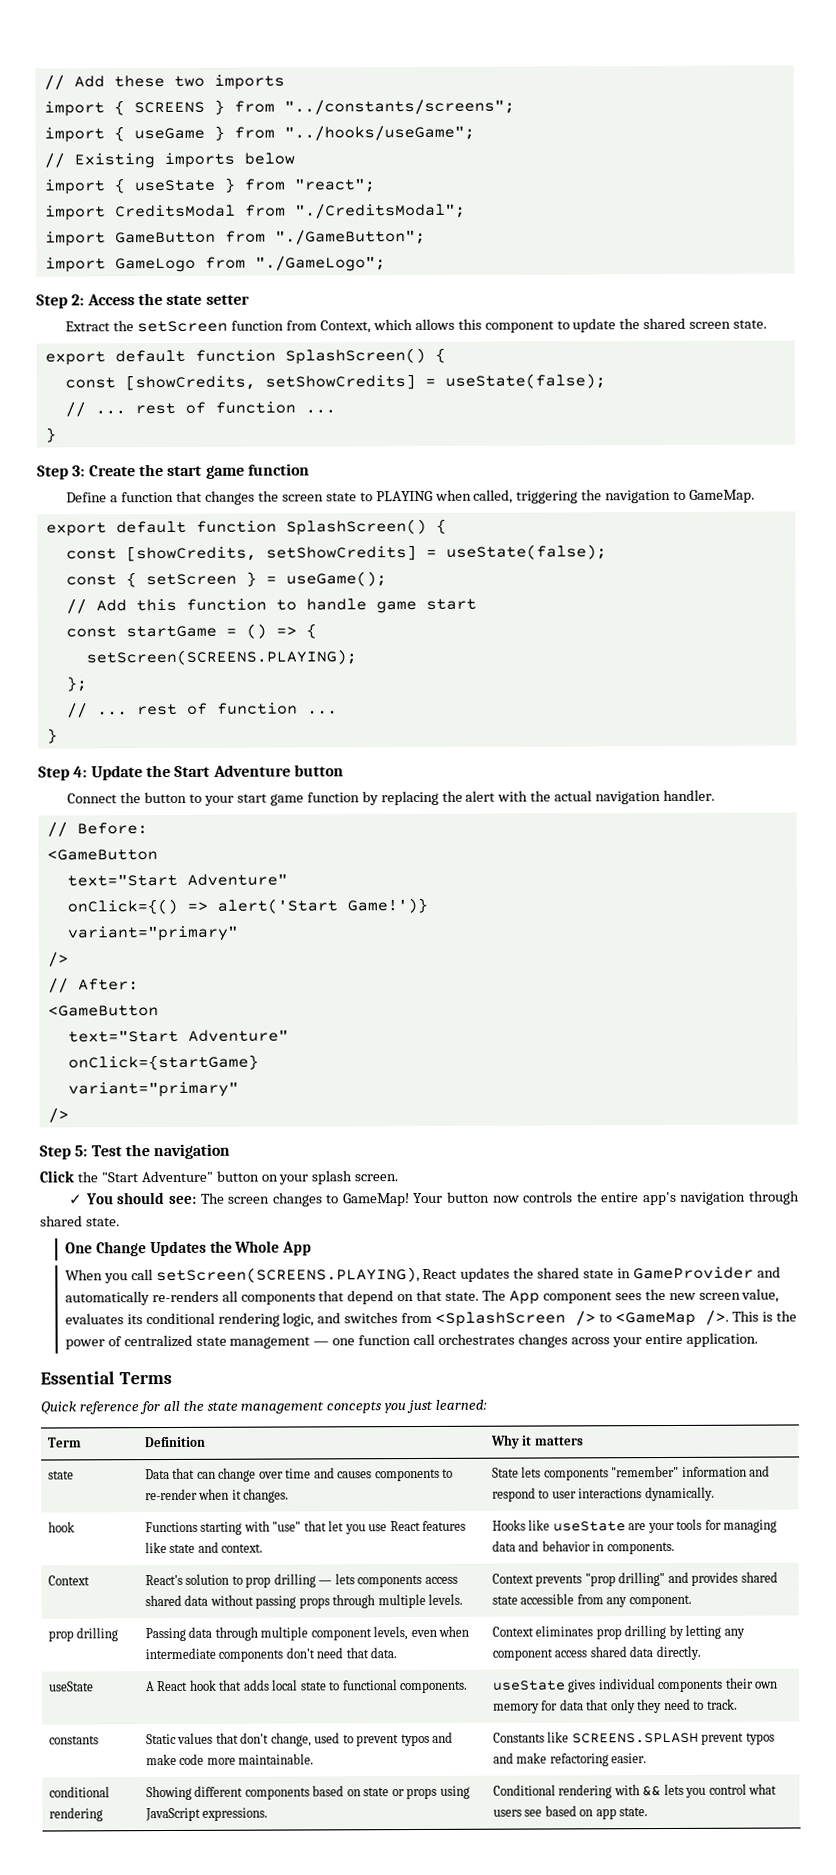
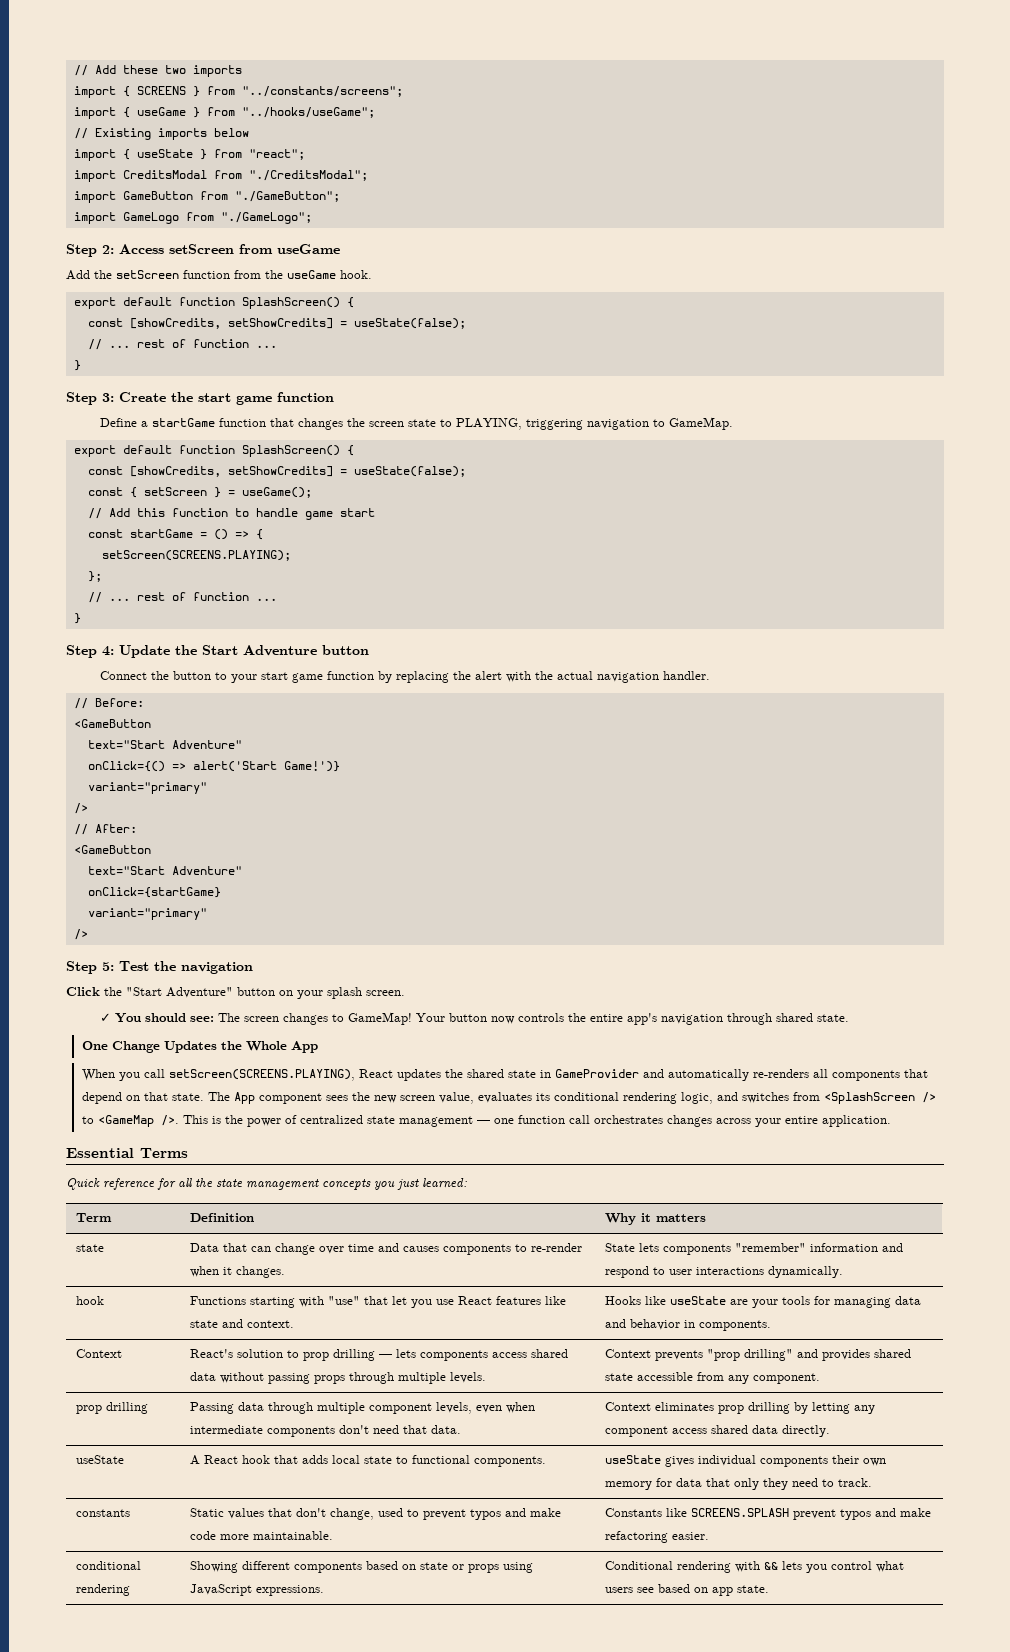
[137,293,250,306] [65,317,768,334] the state setter // Extract the setScreen function from Context, which allows this component to update the shared screen state. -> [169,244,340,254] [66,270,372,280] setScreen from useGame // Add the setScreen function from the useGame hook.
(119, 499) none -> [151,418,215,427] startGame
[375,489,603,504] PLAYING when called, triggering the -> [455,418,583,430] PLAYING, triggering

